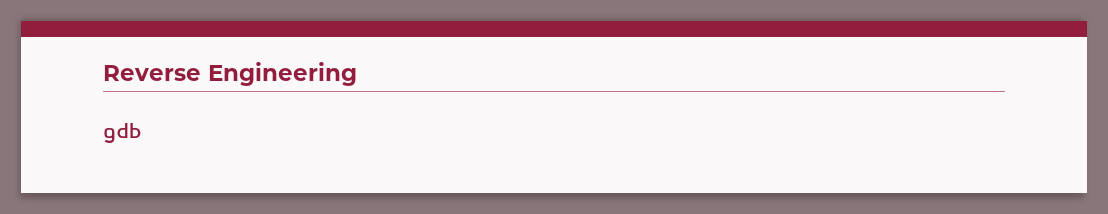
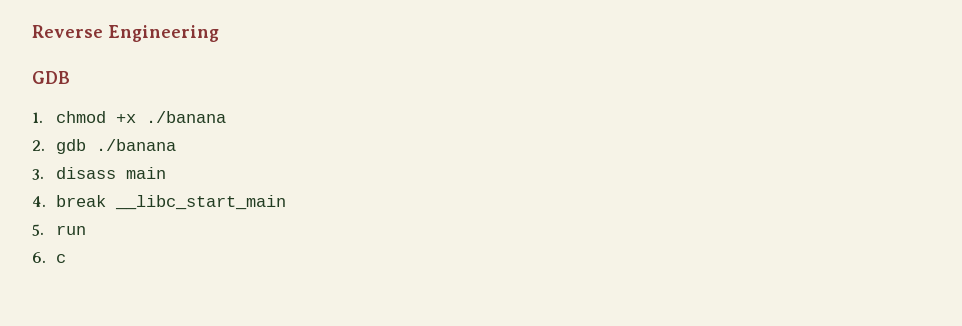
[103,123,142,143] gdb -> [32,71,70,84] [32,111,226,123] [32,139,176,154] [32,167,166,180] [32,195,286,210] [32,224,86,236] [32,252,66,263] GDB // 1. chmod +x ./banana // 2. gdb ./banana // 3. disass main // 4. break __libc_start_main // 5. run // 6. c

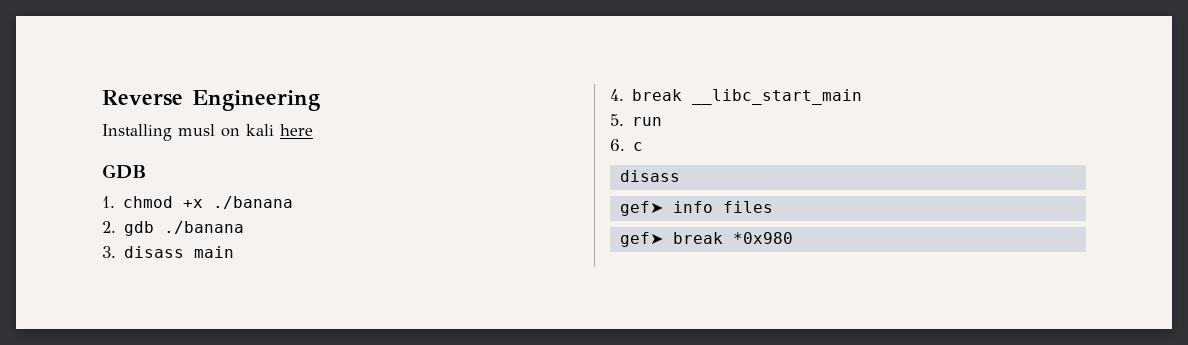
(219, 33) none -> [102,124,313,141] // Installing musl on kali here
(66, 258) none -> [619,170,680,182] [619,201,773,216] [619,232,793,247] // disass // gef➤ info files // gef➤ break *0x980

